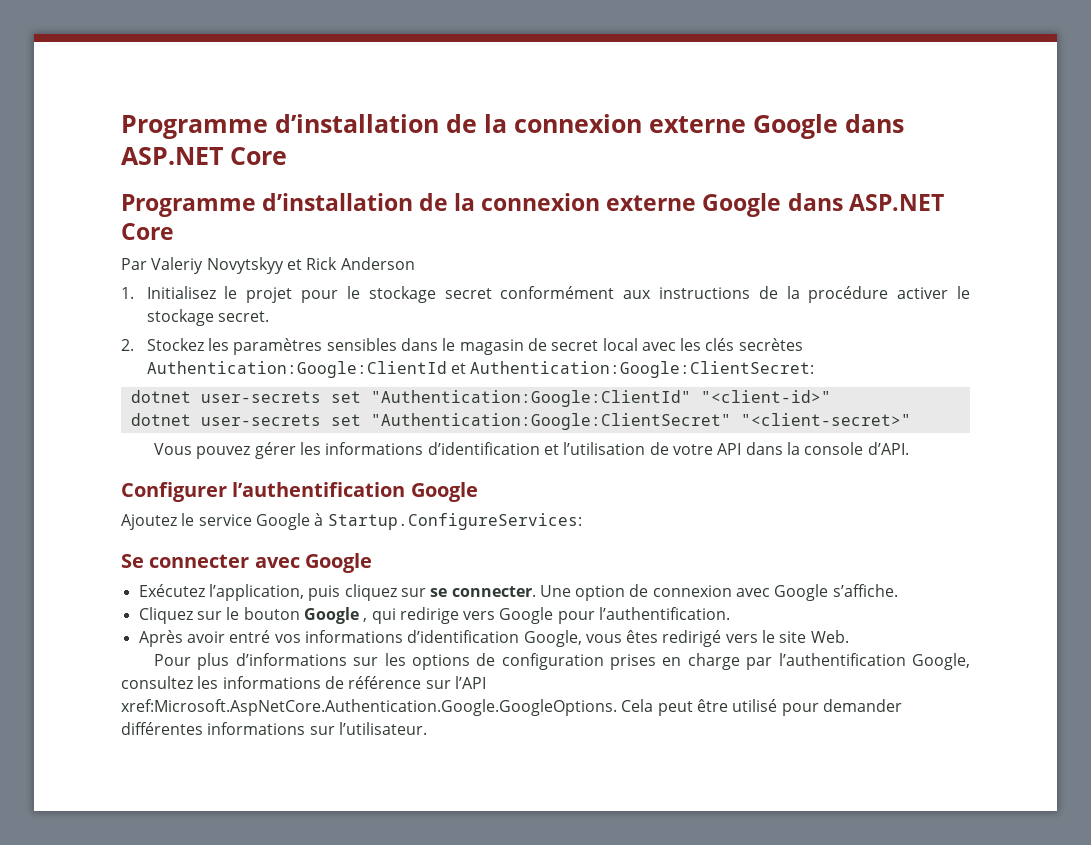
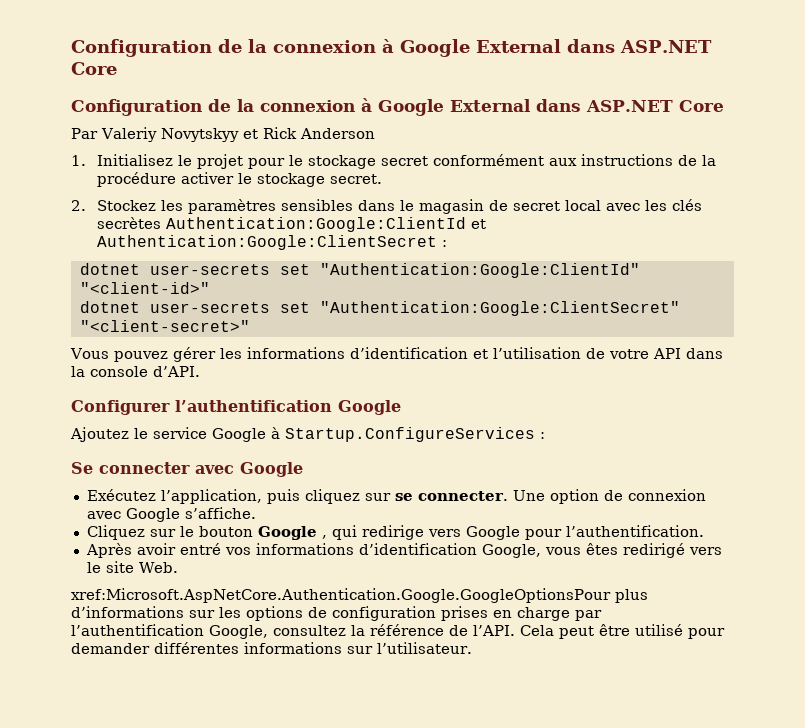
[121,114,904,139] [121,147,287,165] [121,193,782,217] Programme d’installation de la connexion externe Google dans ASP.NET Core // Programme d’installation de la connexion externe Google -> [71,39,712,57] [71,62,117,75] [71,98,531,116] Configuration de la connexion à Google External dans ASP.NET Core // Configuration de la connexion à Google External
[470,361,815,378] Authentication:Google:ClientSecret: -> [96,235,447,250] Authentication:Google:ClientSecret :
[327,513,582,530] Startup.ConfigureServices: -> [285,427,545,442] Startup.ConfigureServices :
[154,654,192,666] Pour -> [71,588,611,603] xref:Microsoft.AspNetCore.Authentication.Google.GoogleOptionsPour
[197,676,486,689] [121,699,617,716] les informations de référence sur l’API xref:Microsoft.AspNetCore.Authentication.Google.GoogleOptions. -> [351,624,515,636] la référence de l’API.

